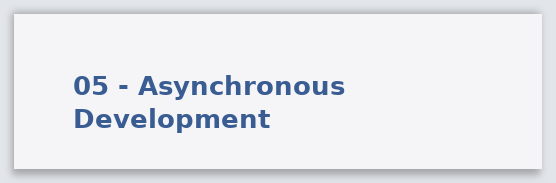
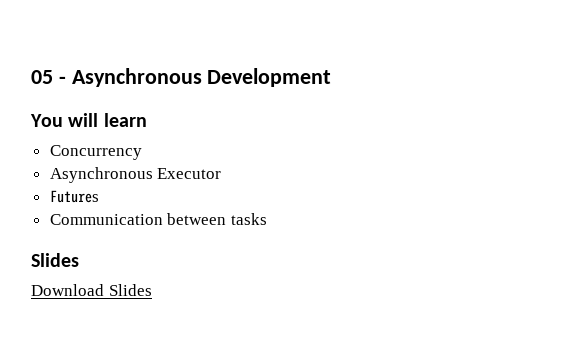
(270, 120) none -> [30,113,147,127] [49,145,142,160] [49,167,222,183] [49,190,99,203] [49,213,267,225] [31,253,79,267] [31,284,152,296] // You will learn // Concurrency // Asynchronous Executor // Futures // Communication between tasks // Slides // Download Slides

